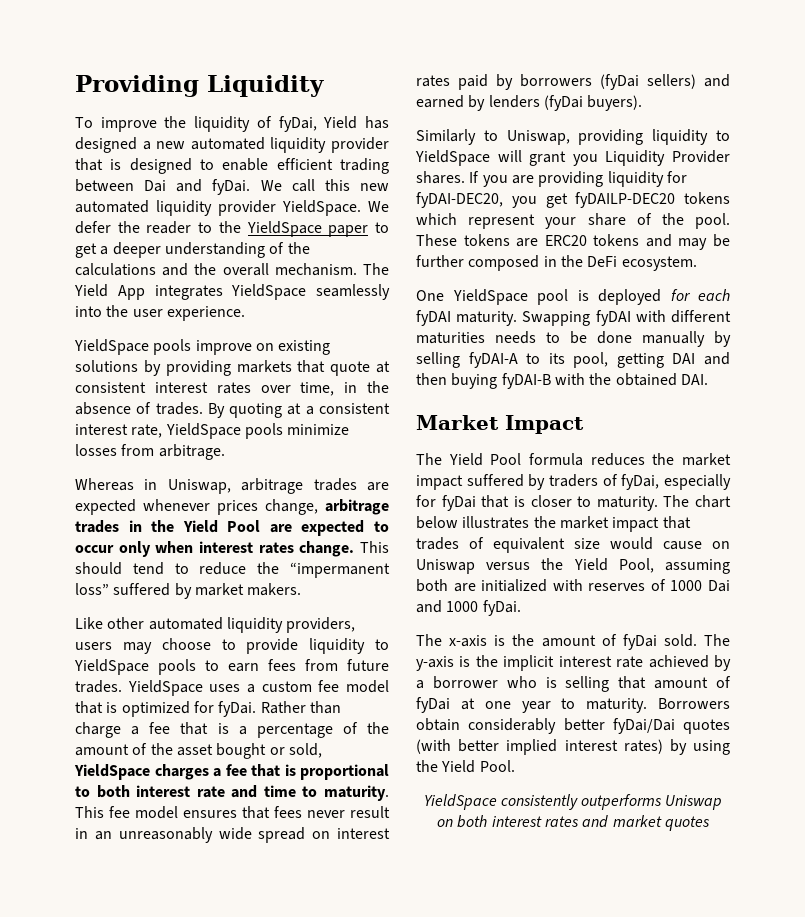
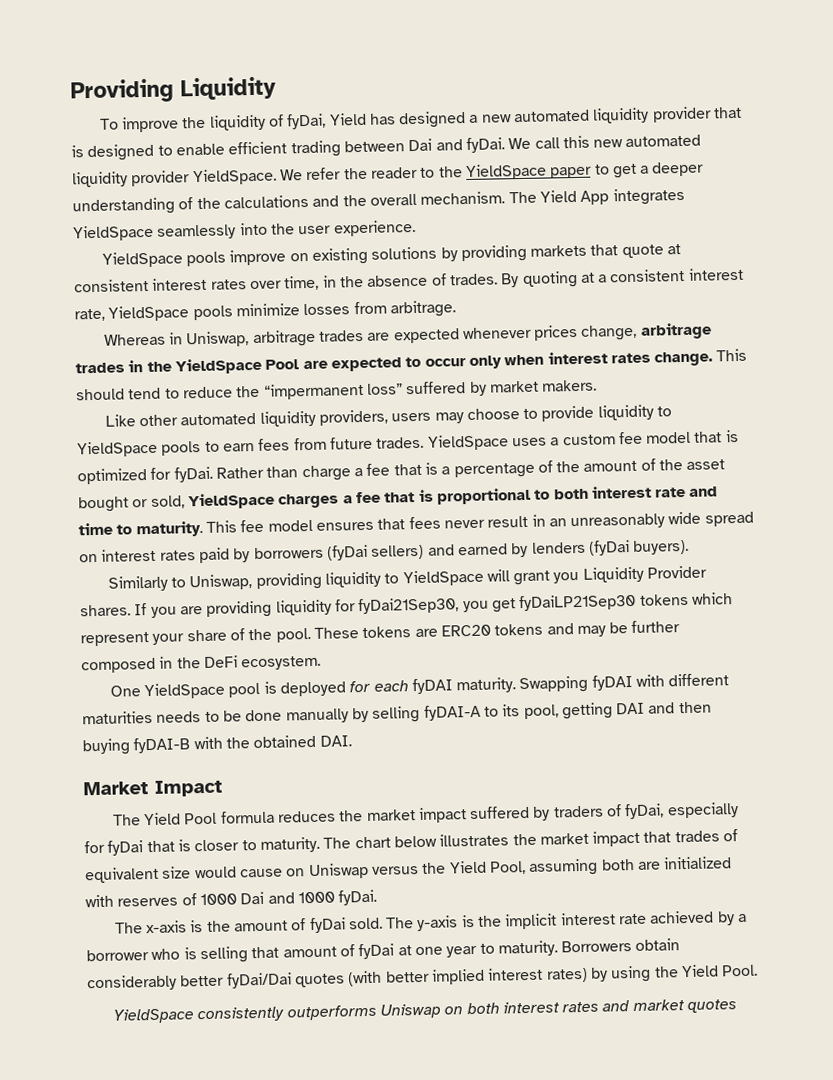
[75,221,111,234] defer -> [306,167,342,180] refer
[182,520,218,533] Yield -> [174,357,262,375] YieldSpace
[416,192,503,208] fyDAI-DEC20, -> [358,597,460,615] fyDai21Sep30,
[575,192,676,208] fyDAILP-DEC20 -> [519,593,637,612] fyDaiLP21Sep30

